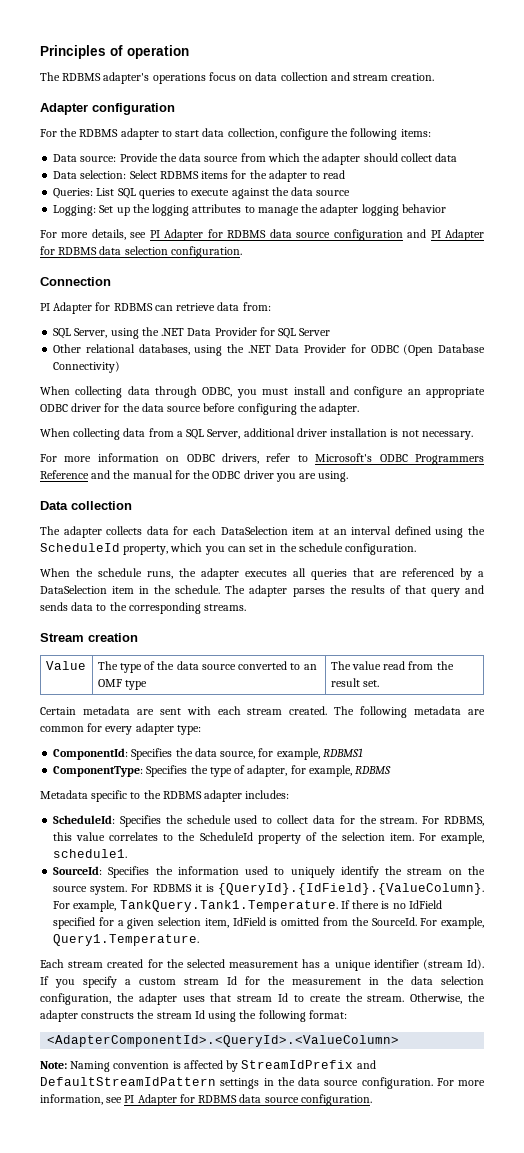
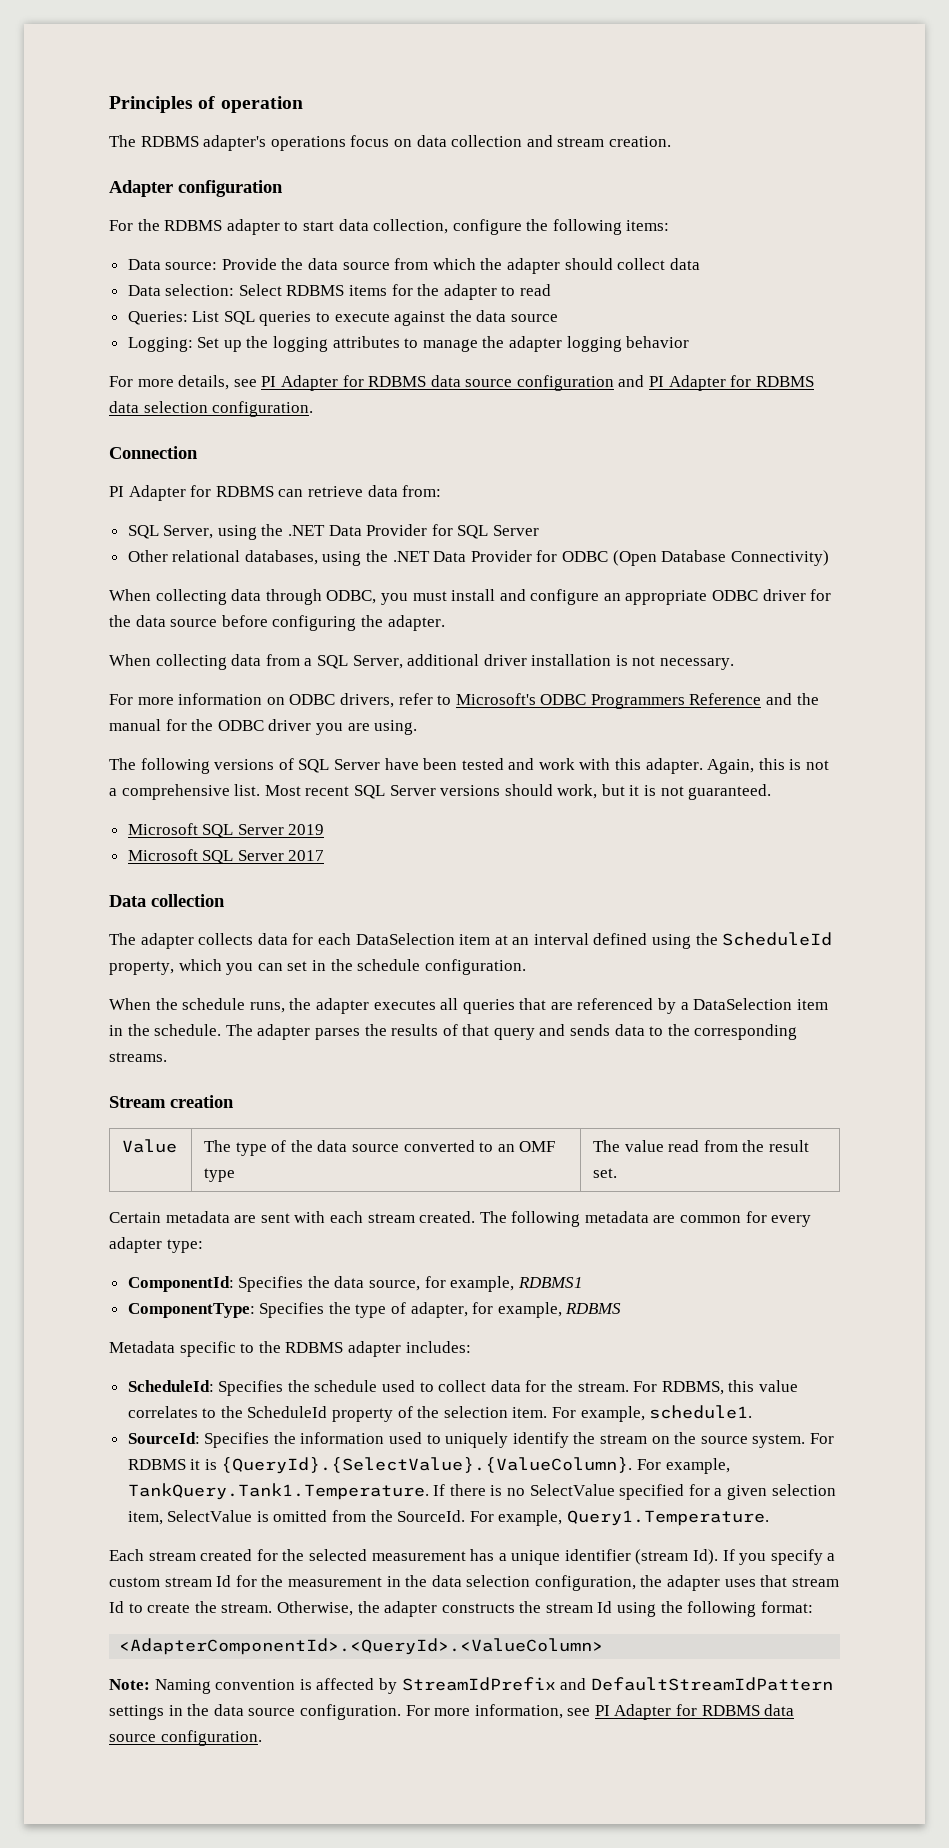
(349, 476) none -> [109,758,830,774] [109,784,772,800] [127,823,325,838] [127,849,325,864] // The following versions of SQL Server have been tested and work with this adapter. Again, this is not a comprehensive list. Most recent SQL Server versions should work, but it is not guaranteed. // Microsoft SQL Server 2019 // Microsoft SQL Server 2017
[218,883,484,895] {QueryId}.{IdField}.{ValueColumn}. -> [221,1457,633,1474] {QueryId}.{SelectValue}.{ValueColumn}.
[408,900,442,909] IdField -> [529,1484,615,1496] SelectValue
[232,917,266,926] IdField -> [167,1510,253,1522] SelectValue

